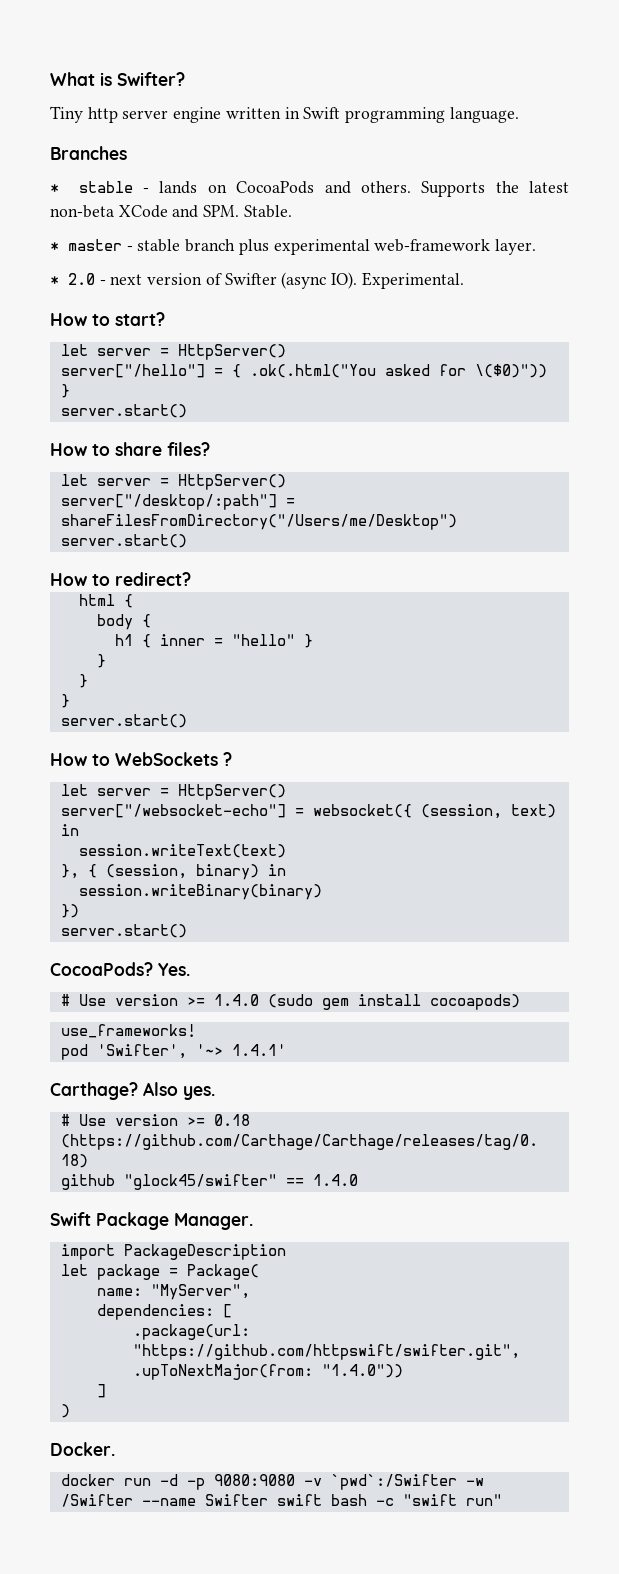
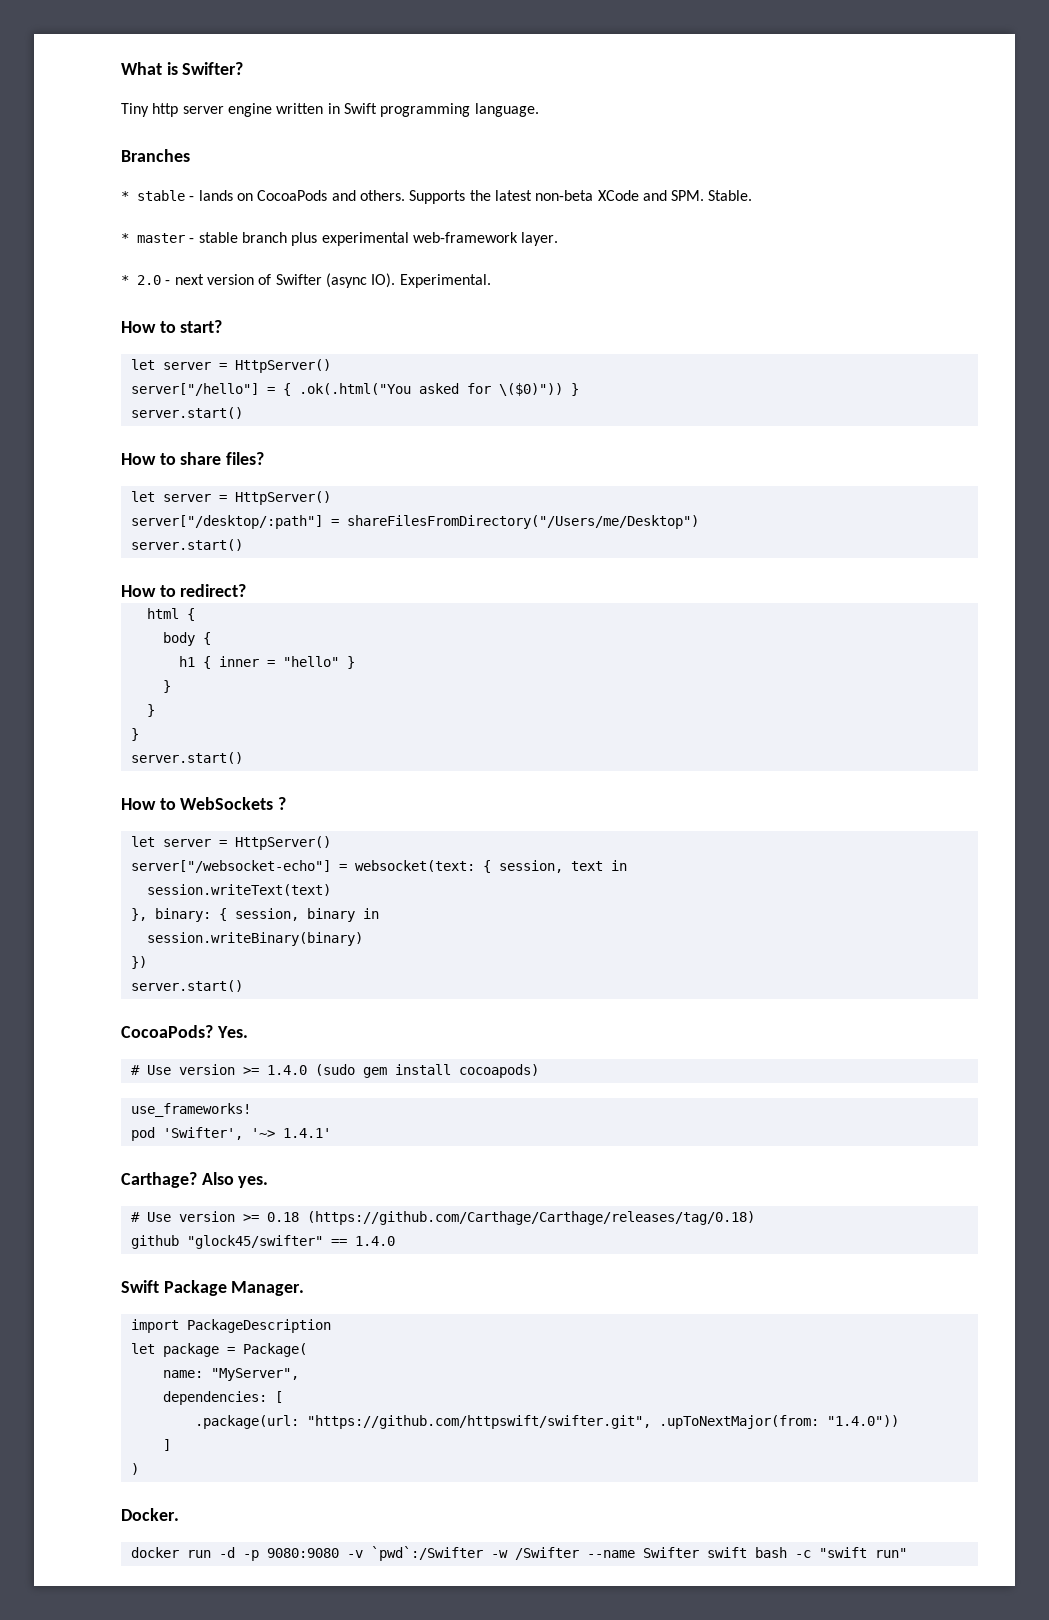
[312,804,556,819] websocket({ (session, text) -> [354,860,603,873] websocket(text: { session, text
[87,864,259,880] { (session, binary) -> [154,908,355,922] binary: { session, binary

